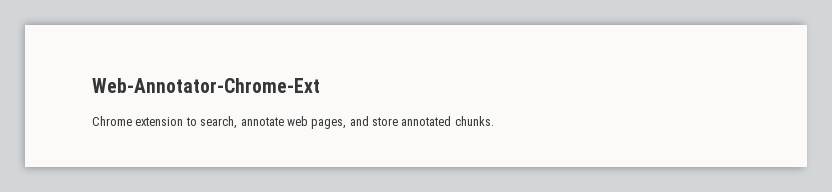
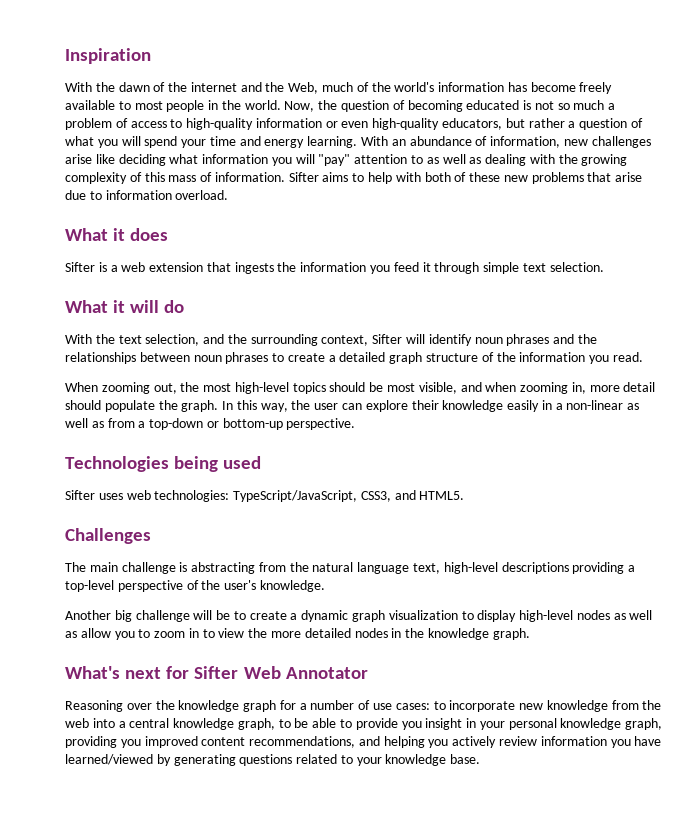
[92,78,320,93] [92,116,494,129] Web-Annotator-Chrome-Ext // Chrome extension to search, annotate web pages, and store annotated chunks. -> [65,48,151,64] [65,82,613,94] [65,100,616,112] [65,118,643,130] [65,136,651,148] [65,154,628,166] [65,172,643,184] [65,190,229,200] [65,228,169,241] [65,262,604,274] [65,300,185,313] [65,334,597,346] [65,352,643,364] [65,382,656,394] [65,400,640,412] [65,418,356,430] [65,456,262,472] [65,490,465,502] [65,528,151,544] [65,562,636,574] [65,580,325,592] [65,610,653,622] [65,628,530,640] [65,666,368,679] [65,700,662,712] [65,718,663,730] [65,736,662,748] [65,754,481,766] Inspiration // With the dawn of the internet and the Web, much of the world's information has become freely available to most people in the world. Now, the question of becoming educated is not so much a problem of access to high-quality information or even high-quality educators, but rather a question of what you will spend your time and energy learning. With an abundance of information, new challenges arise like deciding what information you will "pay" attention to as well as dealing with the growing complexity of this mass of information. Sifter aims to help with both of these new problems that arise due to information overload. // What it does // Sifter is a web extension that ingests the information you feed it through simple text selection. // What it will do // With the text selection, and the surrounding context, Sifter will identify noun phrases and the relationships between noun phrases to create a detailed graph structure of the information you read. // When zooming out, the most high-level topics should be most visible, and when zooming in, more detail should populate the graph. In this way, the user can explore their knowledge easily in a non-linear as well as from a top-down or bottom-up perspective. // Technologies being used // Sifter uses web technologies: TypeScript/JavaScript, CSS3, and HTML5. // Challenges // The main challenge is abstracting from the natural language text, high-level descriptions providing a top-level perspective of the user's knowledge. // Another big challenge will be to create a dynamic graph visualization to display high-level nodes as well as allow you to zoom in to view the more detailed nodes in the knowledge graph. // What's next for Sifter Web Annotator // Reasoning over the knowledge graph for a number of use cases: to incorporate new knowledge from the web into a central knowledge graph, to be able to provide you insight in your personal knowledge graph, providing you improved content recommendations, and helping you actively review information you have learned/viewed by generating questions related to your knowledge base.

